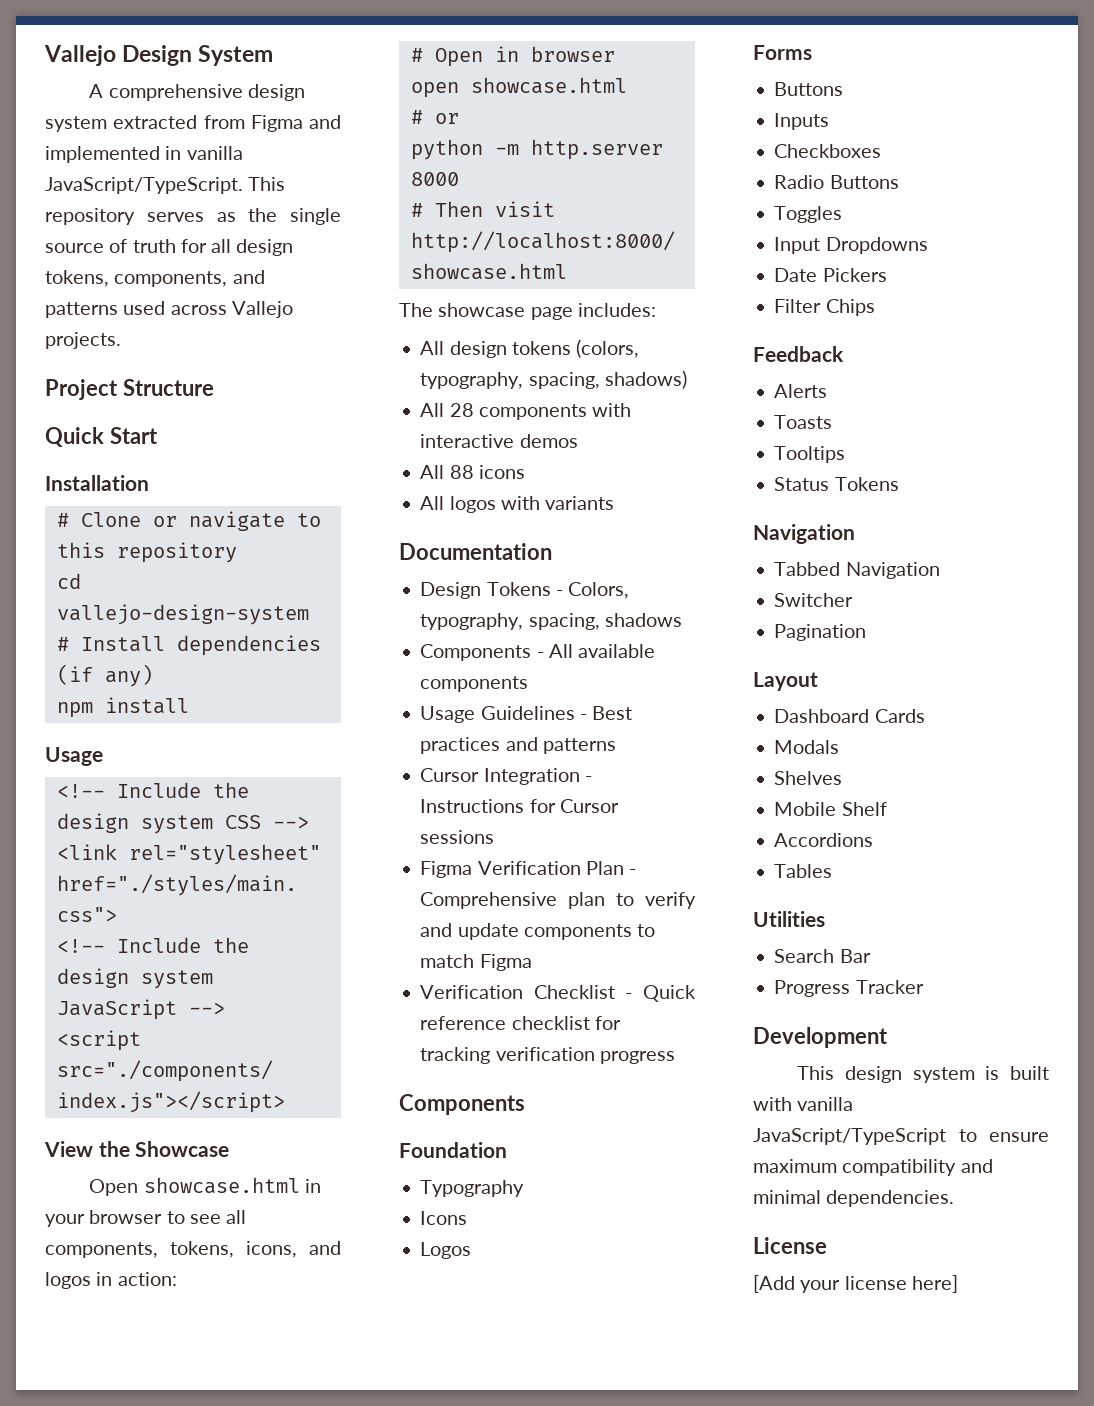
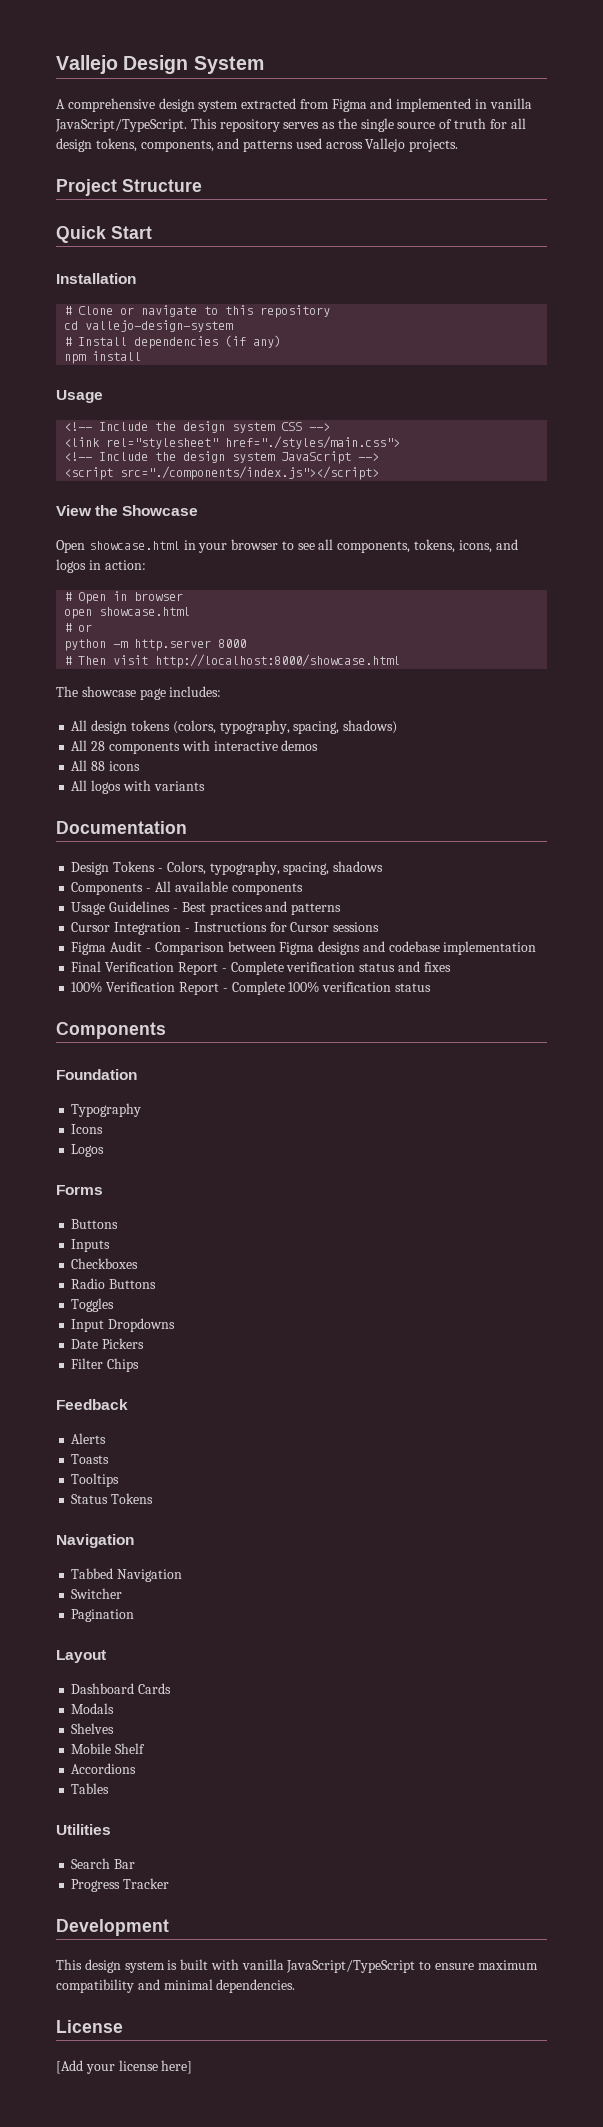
[477,861,637,875] [420,892,696,909] [420,923,656,940] [420,954,532,971] [420,985,696,1002] [420,1016,621,1030] [420,1047,675,1064] Verification Plan - Comprehensive plan to verify and update components to match Figma // Verification Checklist - Quick reference checklist for tracking verification progress -> [110,941,537,955] [71,961,451,975] [71,981,431,995] Audit - Comparison between Figma designs and codebase implementation // Final Verification Report - Complete verification status and fixes // 100% Verification Report - Complete 100% verification status

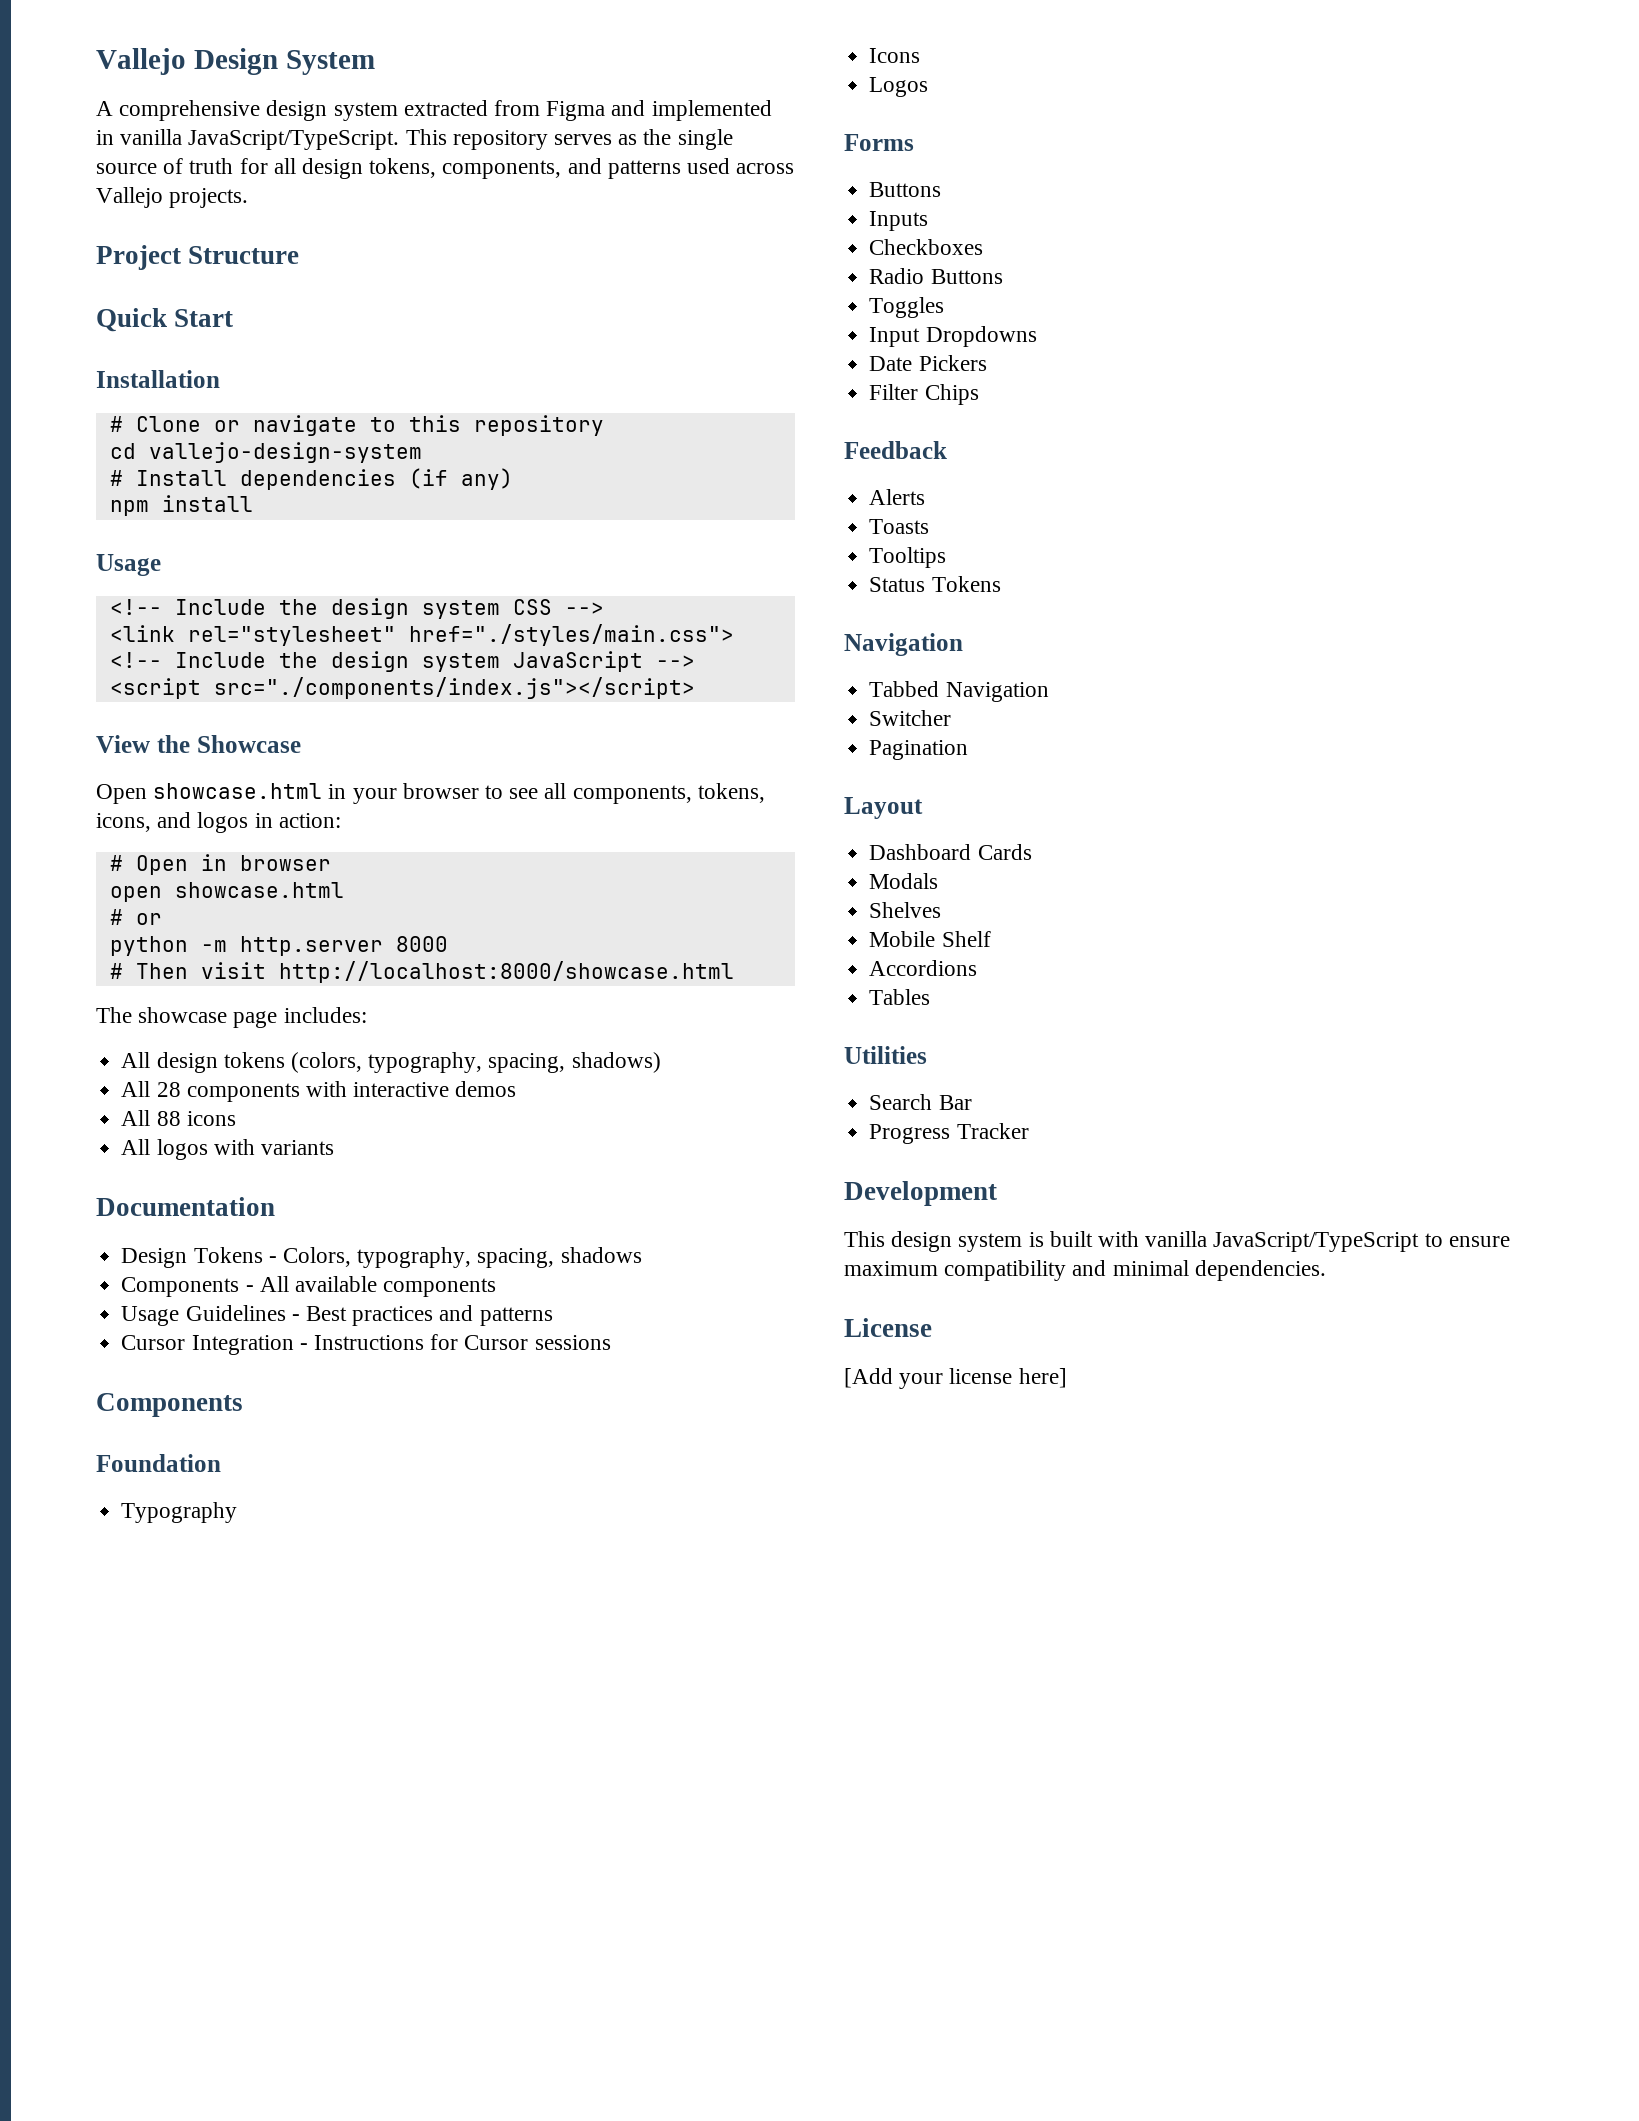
[71,941,537,955] [71,961,451,975] [71,981,431,995] // Figma Audit - Comparison between Figma designs and codebase implementation // Final Verification Report - Complete verification status and fixes // 100% Verification Report - Complete 100% verification status -> (611, 1342) none

